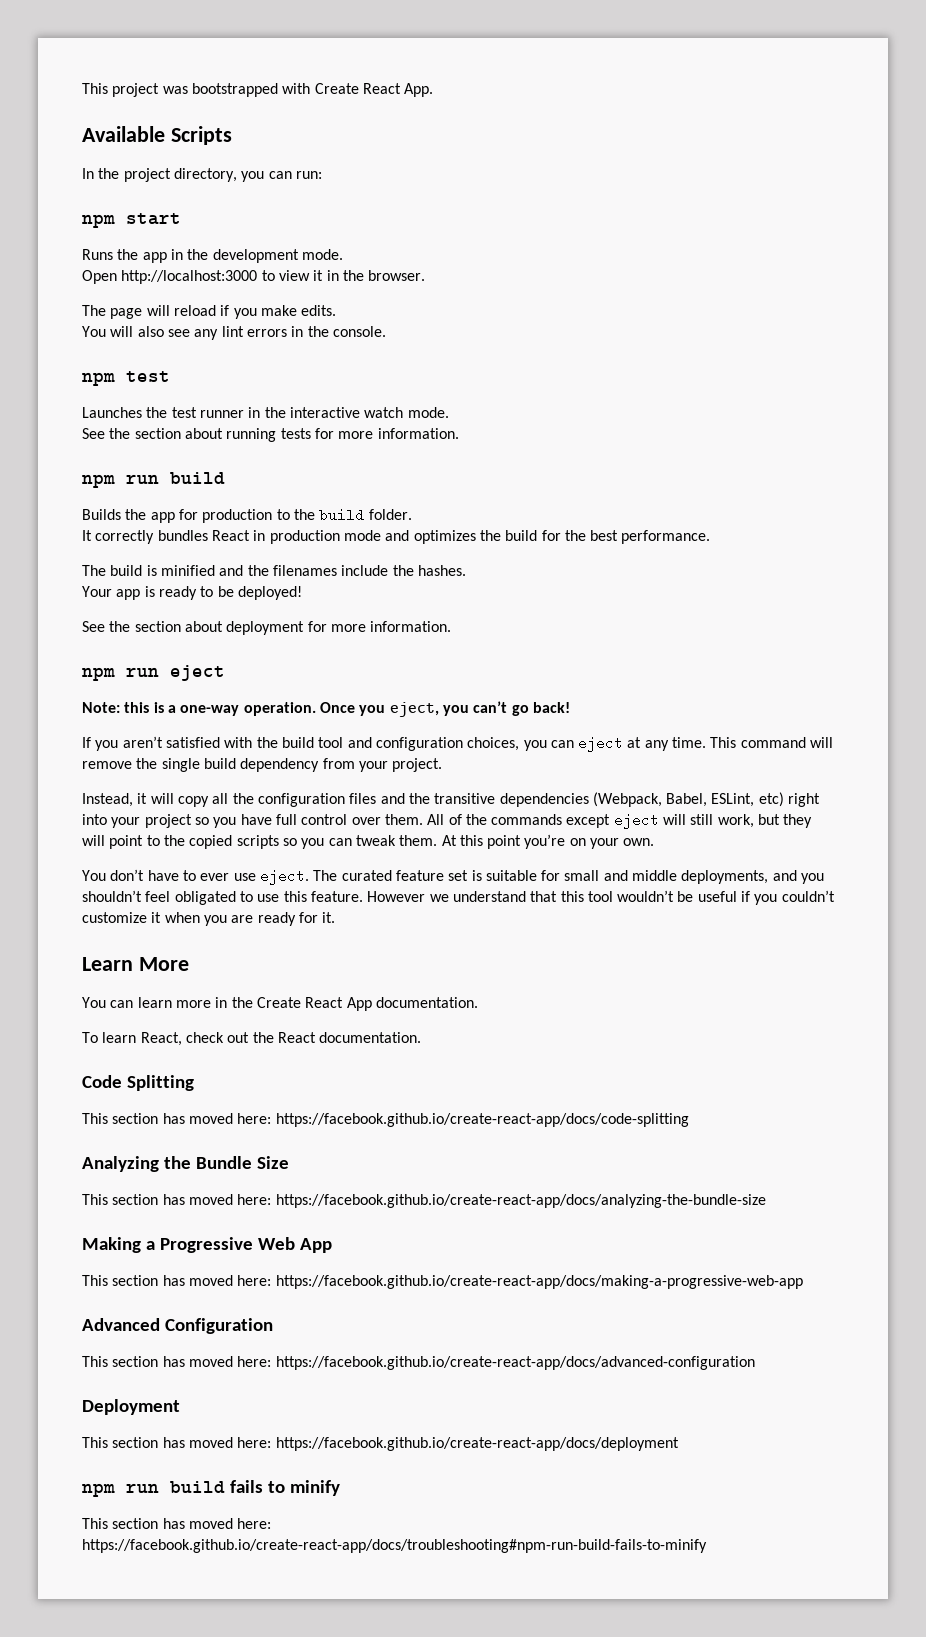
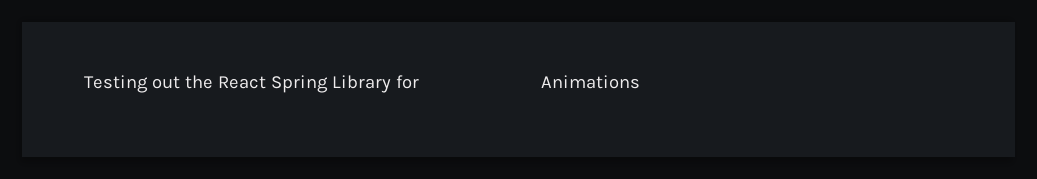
[82,83,434,97] [82,126,232,145] [82,168,322,182] [82,213,181,228] [82,249,343,263] [82,270,426,284] [82,305,337,319] [82,326,386,340] [82,371,170,386] [82,407,449,418] [82,428,459,442] [82,472,225,488] [82,508,412,523] [82,530,711,544] [82,565,466,576] [82,586,302,600] [82,621,452,635] [82,665,225,681] [82,701,570,717] [82,736,834,752] [82,758,443,772] [82,792,821,807] [82,813,813,829] [82,834,655,849] [82,869,825,885] [82,890,835,905] [82,912,336,926] [82,957,189,971] [82,997,478,1011] [82,1032,422,1046] [82,1075,194,1091] [82,1113,689,1127] [82,1156,289,1172] [82,1194,766,1208] [82,1237,332,1253] [82,1275,803,1289] [82,1318,273,1334] [82,1356,755,1370] [82,1399,180,1415] [82,1437,679,1451] [82,1480,340,1497] [82,1518,272,1529] [82,1539,707,1553] This project was bootstrapped with Create React App. // Available Scripts // In the project directory, you can run: // npm start // Runs the app in the development mode. // Open http://localhost:3000 to view it in the browser. // The page will reload if you make edits. // You will also see any lint errors in the console. // npm test // Launches the test runner in the interactive watch mode. // See the section about running tests for more information. // npm run build // Builds the app for production to the build folder. // It correctly bundles React in production mode and optimizes the build for the best performance. // The build is minified and the filenames include the hashes. // Your app is ready to be deployed! // See the section about deployment for more information. // npm run eject // Note: this is a one-way operation. Once you eject, you can’t go back! // If you aren’t satisfied with the build tool and configuration choices, you can eject at any time. This command will remove the single build dependency from your project. // Instead, it will copy all the configuration files and the transitive dependencies (Webpack, Babel, ESLint, etc) right into your project so you have full control over them. All of the commands except eject will still work, but they will point to the copied scripts so you can tweak them. At this point you’re on your own. // You don’t have to ever use eject. The curated feature set is suitable for small and middle deployments, and you shouldn’t feel obligated to use this feature. However we understand that this tool wouldn’t be useful if you couldn’t customize it when you are ready for it. // Learn More // You can learn more in the Create React App documentation. // To learn React, check out the React documentation. // Code Splitting // This section has moved here: https://facebook.github.io/create-react-app/docs/code-splitting // Analyzing the Bundle Size // This section has moved here: https://facebook.github.io/create-react-app/docs/analyzing-the-bundle-size // Making a Progressive Web App // This section has moved here: https://facebook.github.io/create-react-app/docs/making-a-progressive-web-app // Advanced Configuration // This section has moved here: https://facebook.github.io/create-react-app/docs/advanced-configuration // Deployment // This section has moved here: https://facebook.github.io/create-react-app/docs/deployment // npm run build fails to minify // This section has moved here: https://facebook.github.io/create-react-app/docs/troubleshooting#npm-run-build-fails-to-minify -> [84,75,640,93] Testing out the React Spring Library for Animations

